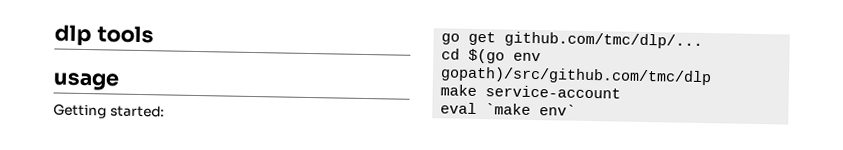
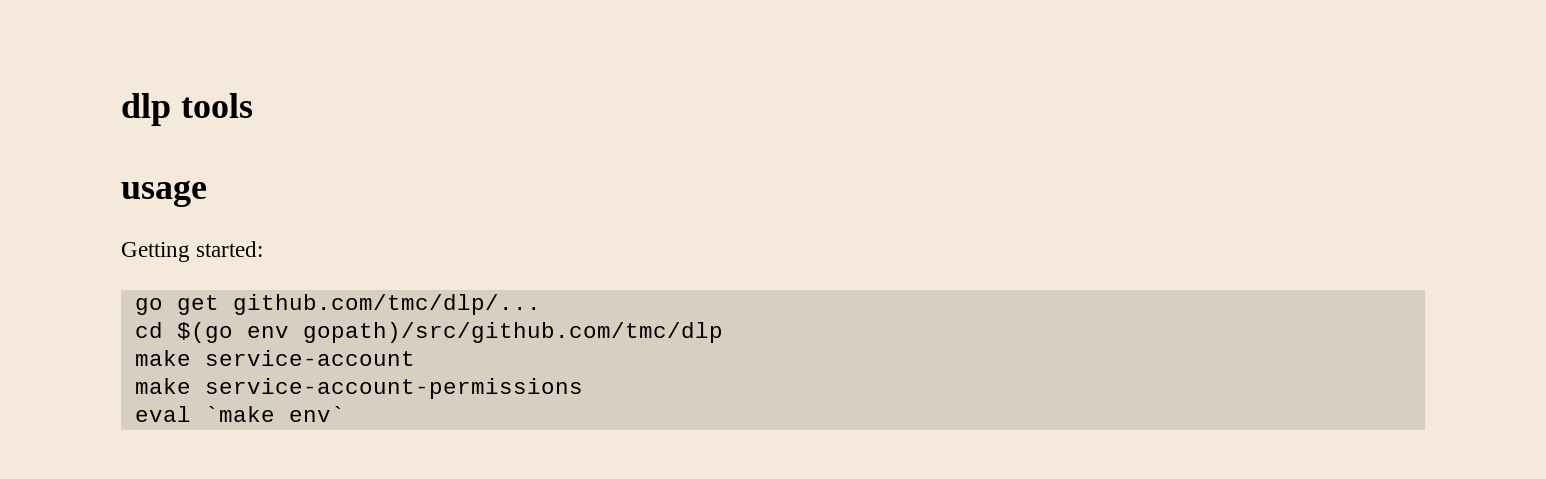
(622, 92) none -> [134,378,583,399] // make service-account-permissions

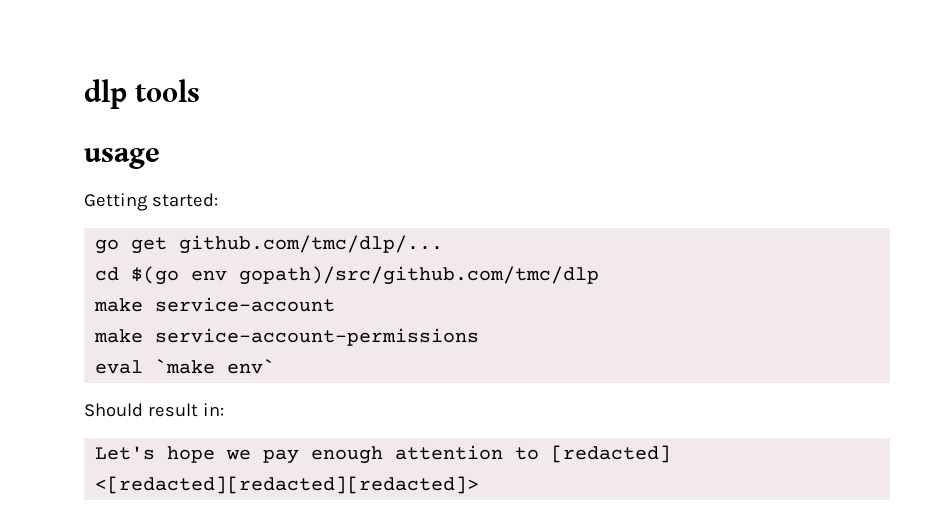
(345, 414) none -> [84,403,224,417] [95,445,672,464] [95,476,480,494] // Should result in: // Let's hope we pay enough attention to [redacted] <[redacted][redacted][redacted]>

